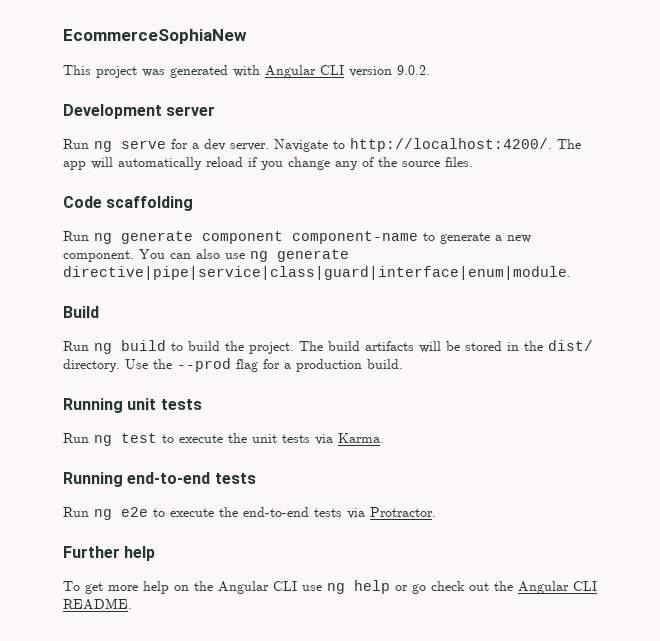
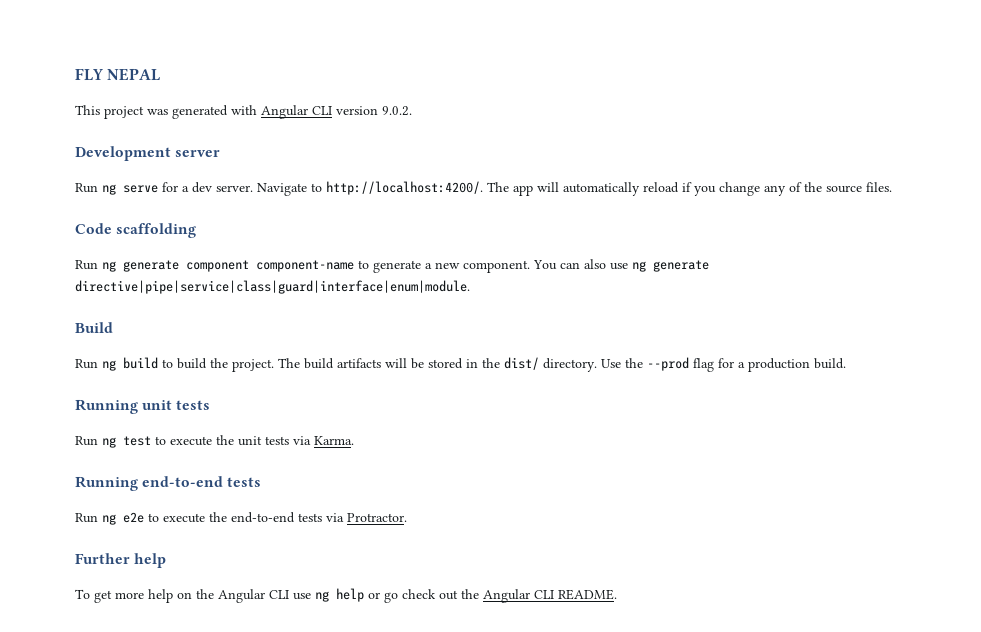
[63,29,247,44] EcommerceSophiaNew -> [75,68,161,81] FLY NEPAL

